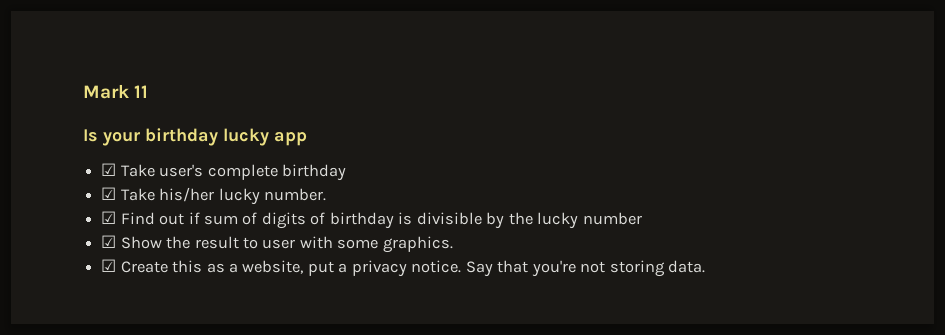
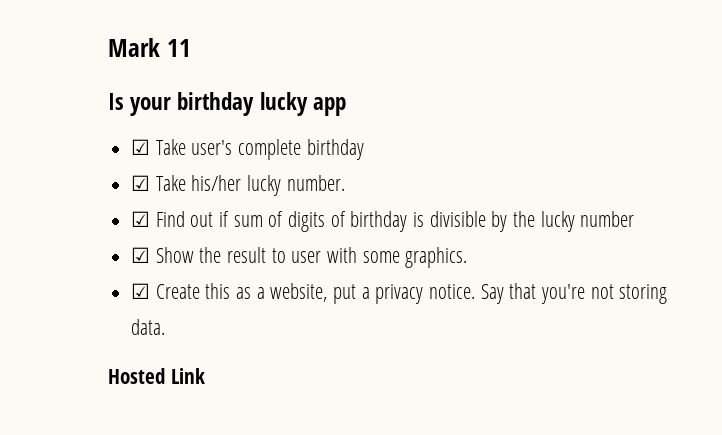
(705, 266) none -> [108,368,205,384] // Hosted Link

